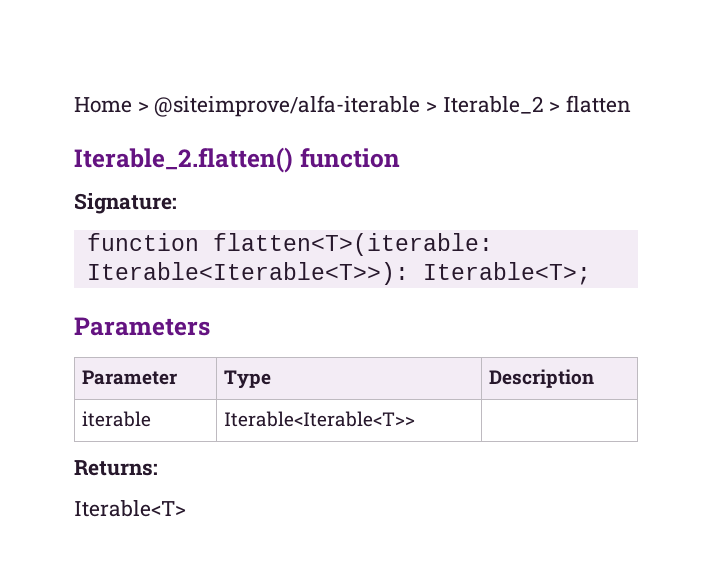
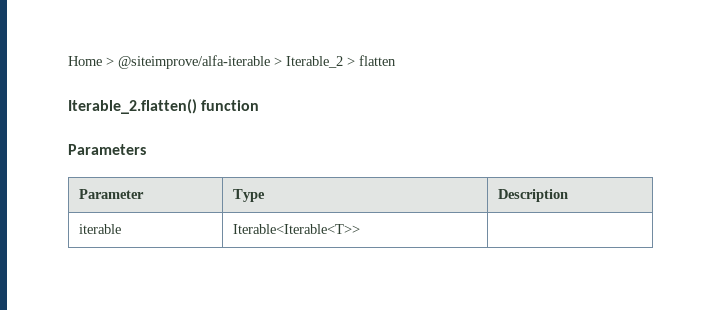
[74,193,177,214] [86,233,493,256] [86,262,591,285] // Signature: // function flatten<T>(iterable: Iterable<Iterable<T>>): Iterable<T>; -> (260, 105) none
[74,460,158,476] [74,500,186,517] // Returns: // Iterable<T> -> (361, 229) none

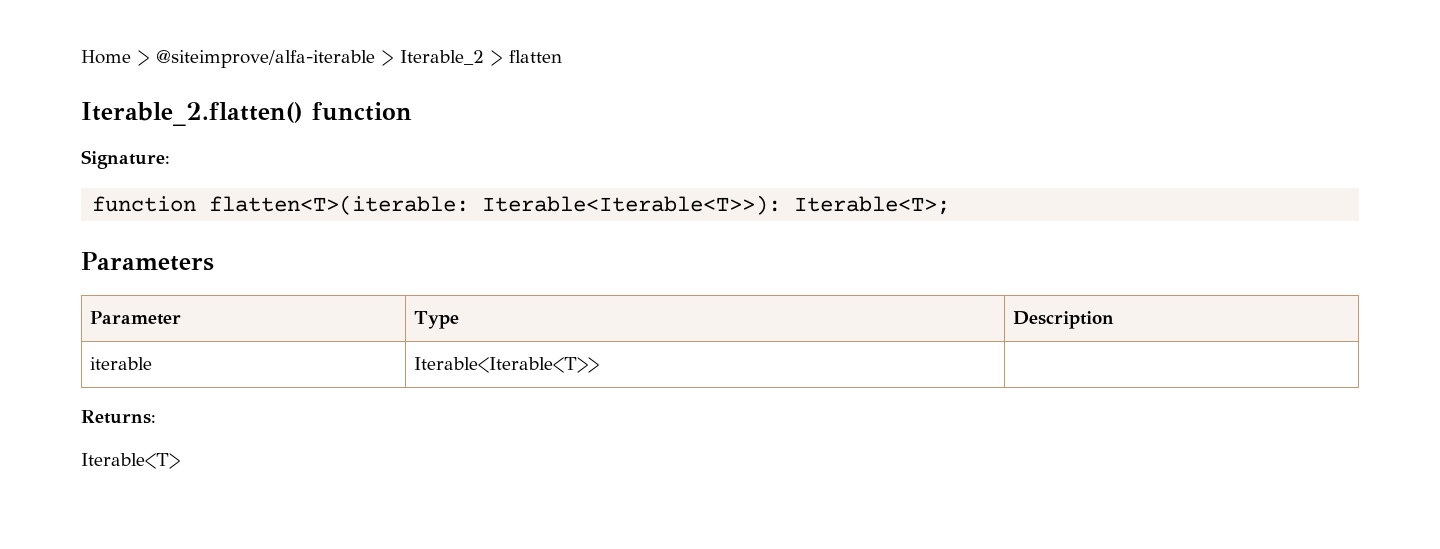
(260, 105) none -> [81,150,170,169] [92,195,951,215] // Signature: // function flatten<T>(iterable: Iterable<Iterable<T>>): Iterable<T>;
(361, 229) none -> [81,410,156,424] [81,453,180,469] // Returns: // Iterable<T>

